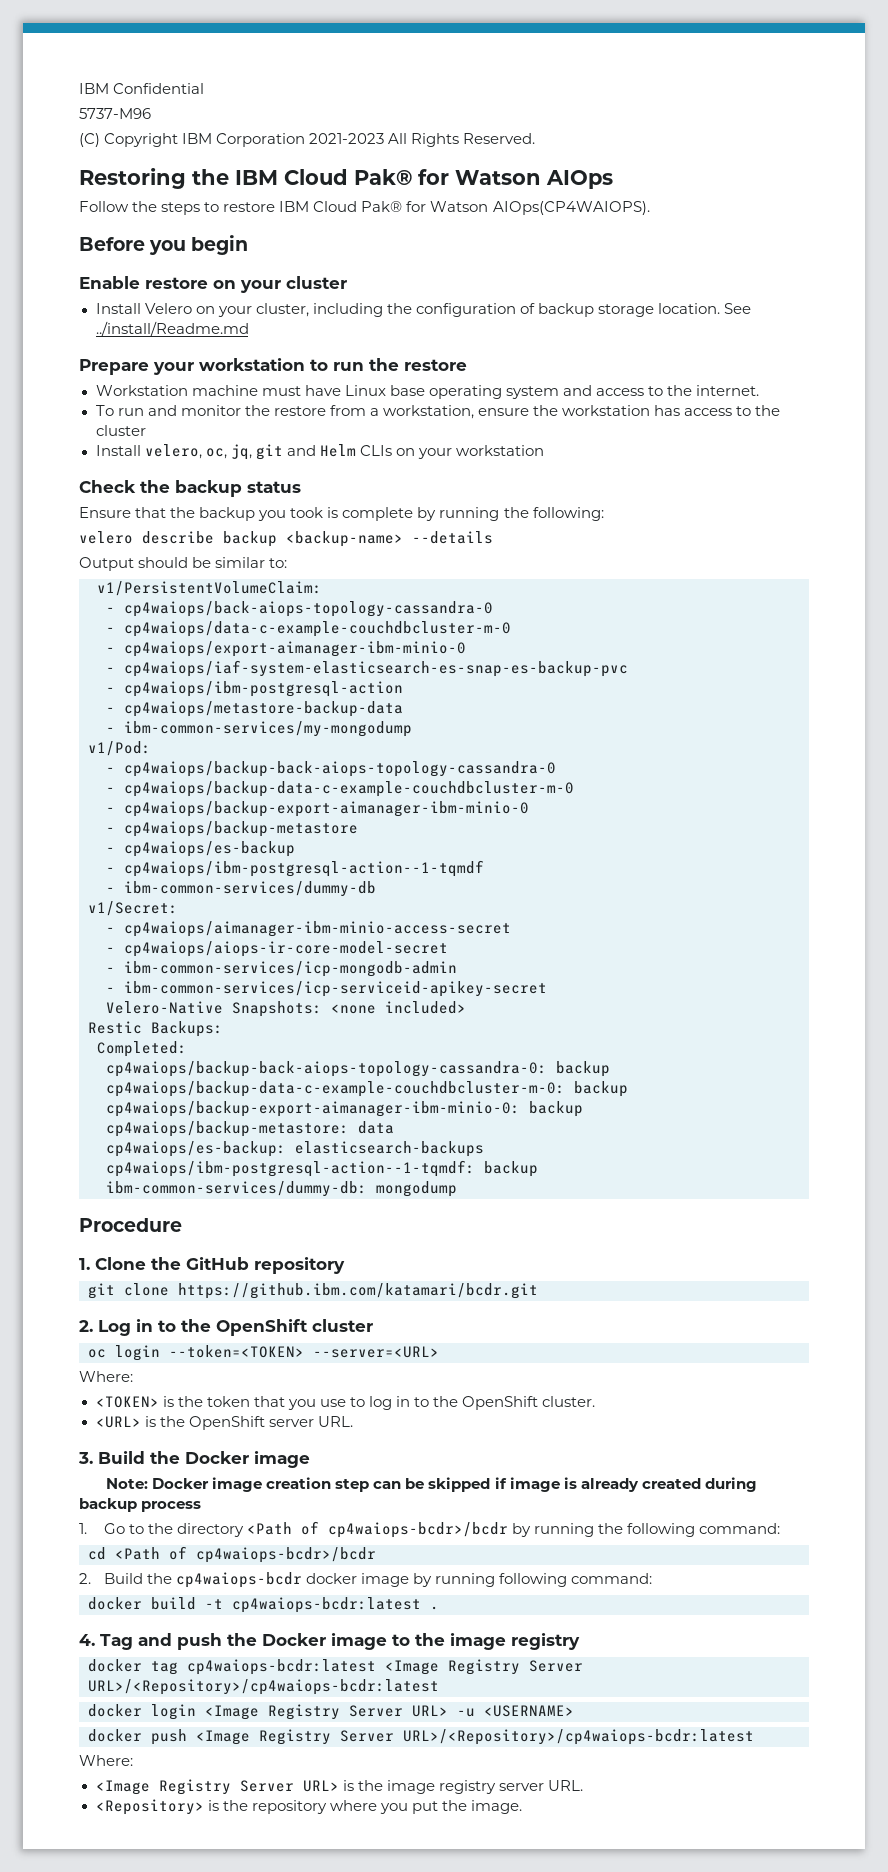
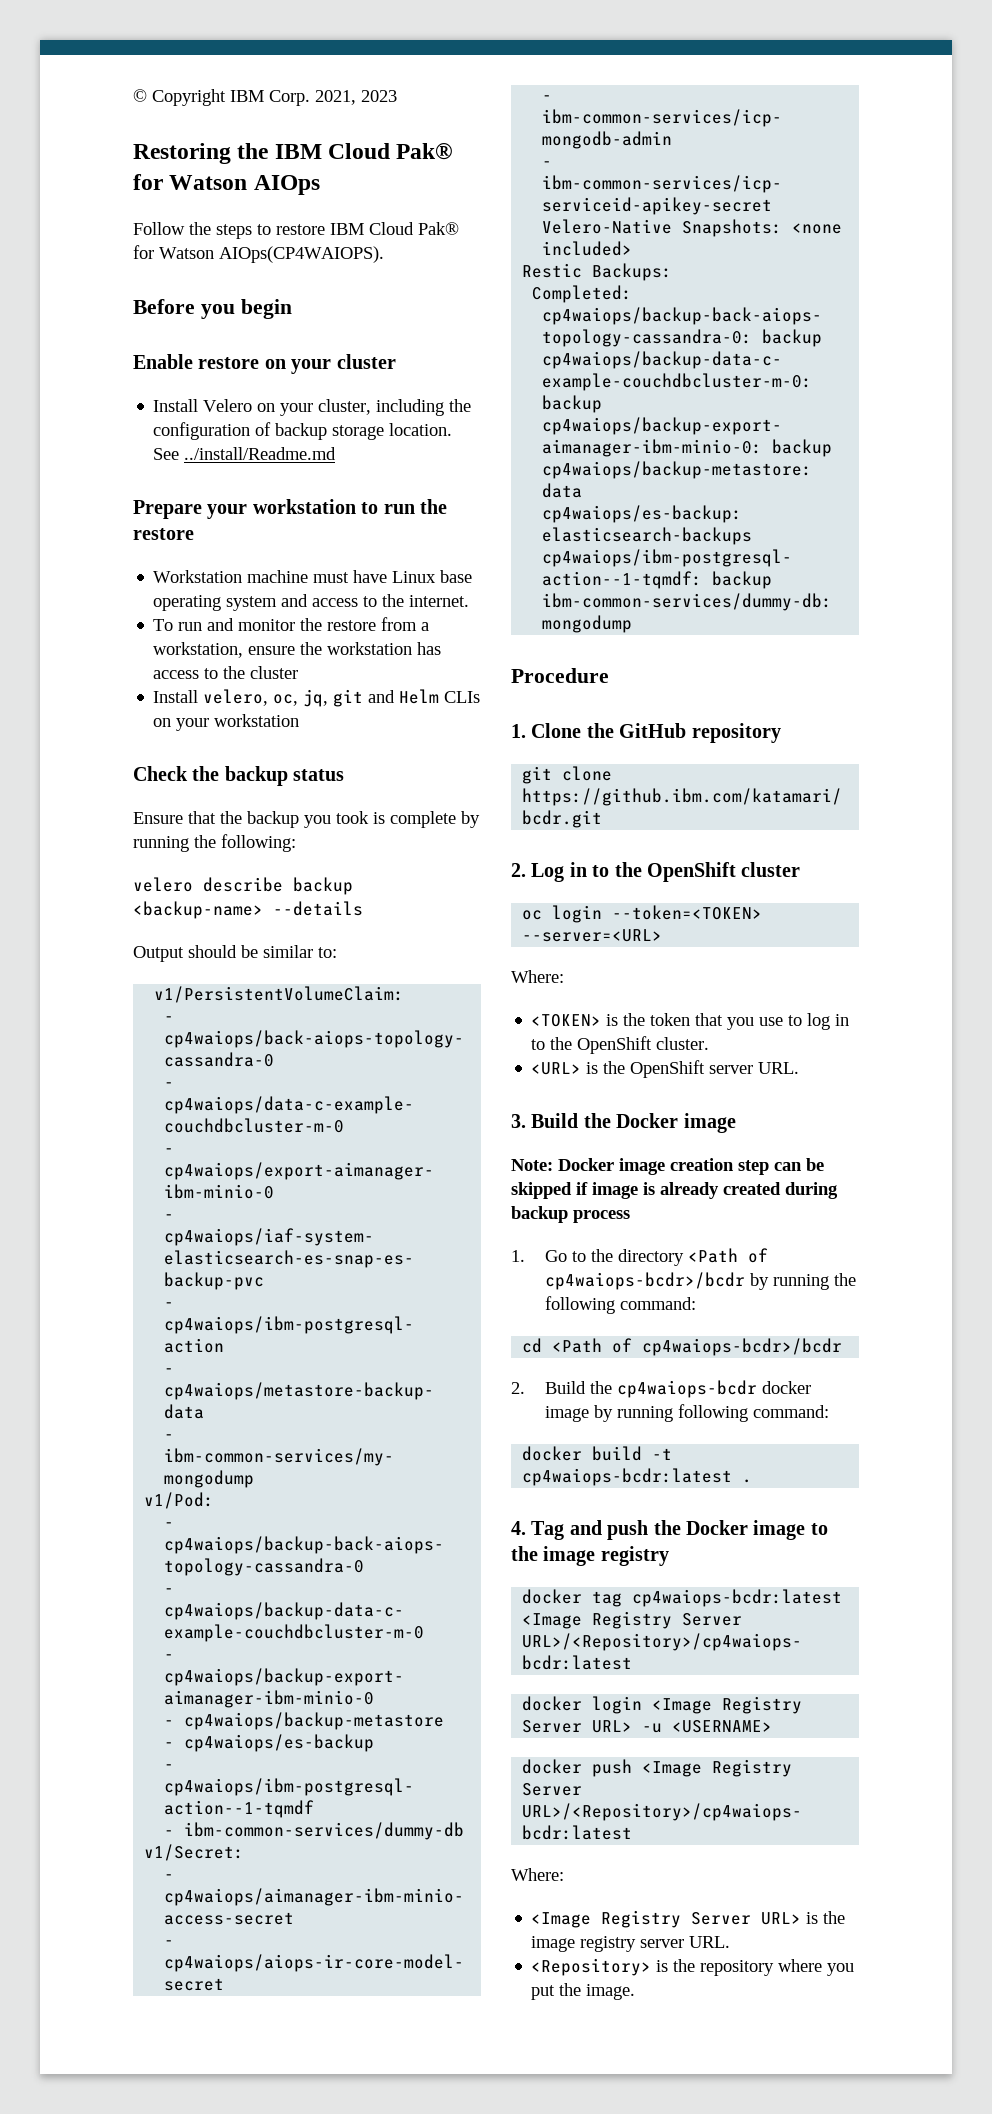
[79,83,205,94] [79,108,151,119] [79,133,536,147] IBM Confidential // 5737-M96 // (C) Copyright IBM Corporation 2021-2023 All Rights Reserved. -> [133,89,397,106] © Copyright IBM Corp. 2021, 2023

